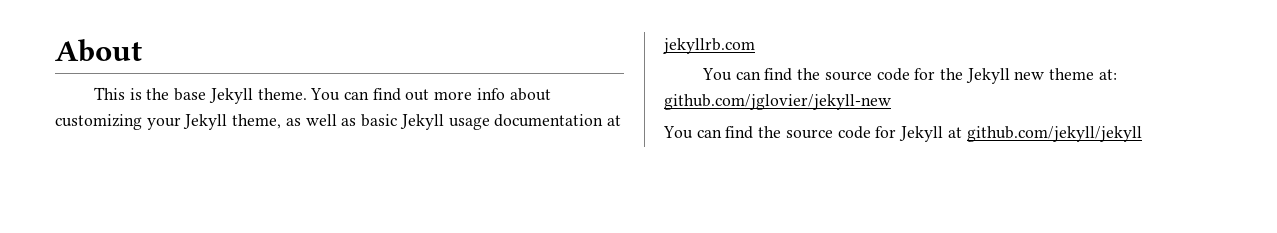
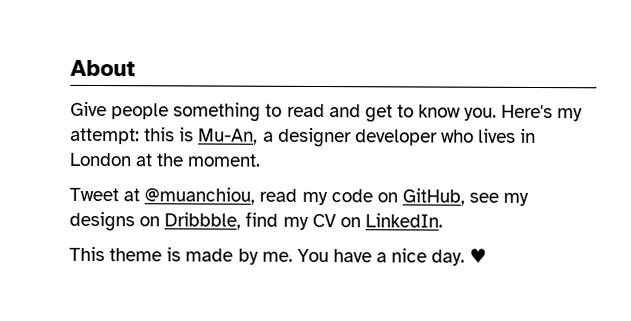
[93,87,551,104] [55,114,621,130] [663,38,755,54] [701,68,1117,84] [664,94,891,110] [663,126,1142,142] This is the base Jekyll theme. You can find out more info about customizing your Jekyll theme, as well as basic Jekyll usage documentation at jekyllrb.com // You can find the source code for the Jekyll new theme at: github.com/jglovier/jekyll-new // You can find the source code for Jekyll at github.com/jekyll/jekyll -> [70,101,584,123] [70,127,537,148] [69,152,262,167] [69,187,530,206] [69,211,443,232] [69,246,488,266] Give people something to read and get to know you. Here's my attempt: this is Mu-An, a designer developer who lives in London at the moment. // Tweet at @muanchiou, read my code on GitHub, see my designs on Dribbble, find my CV on LinkedIn. // This theme is made by me. You have a nice day. ♥

